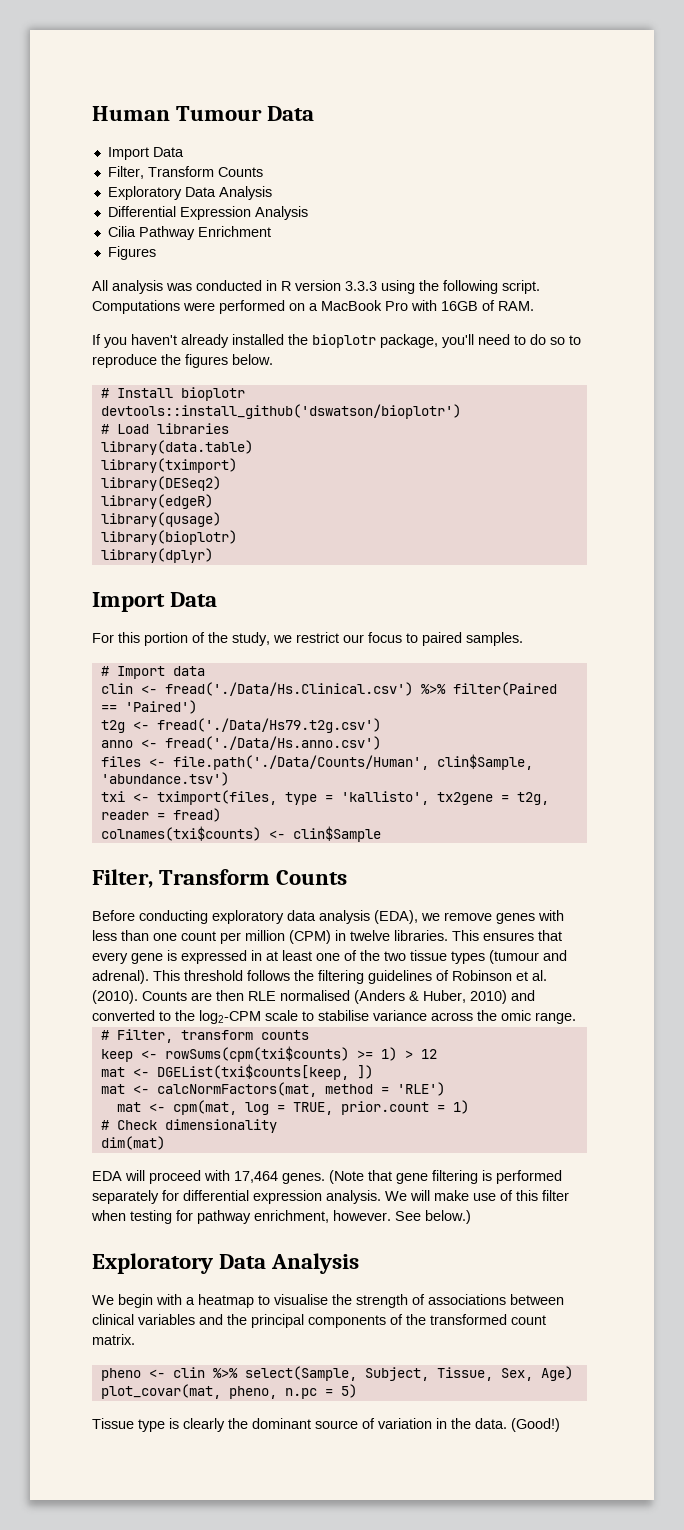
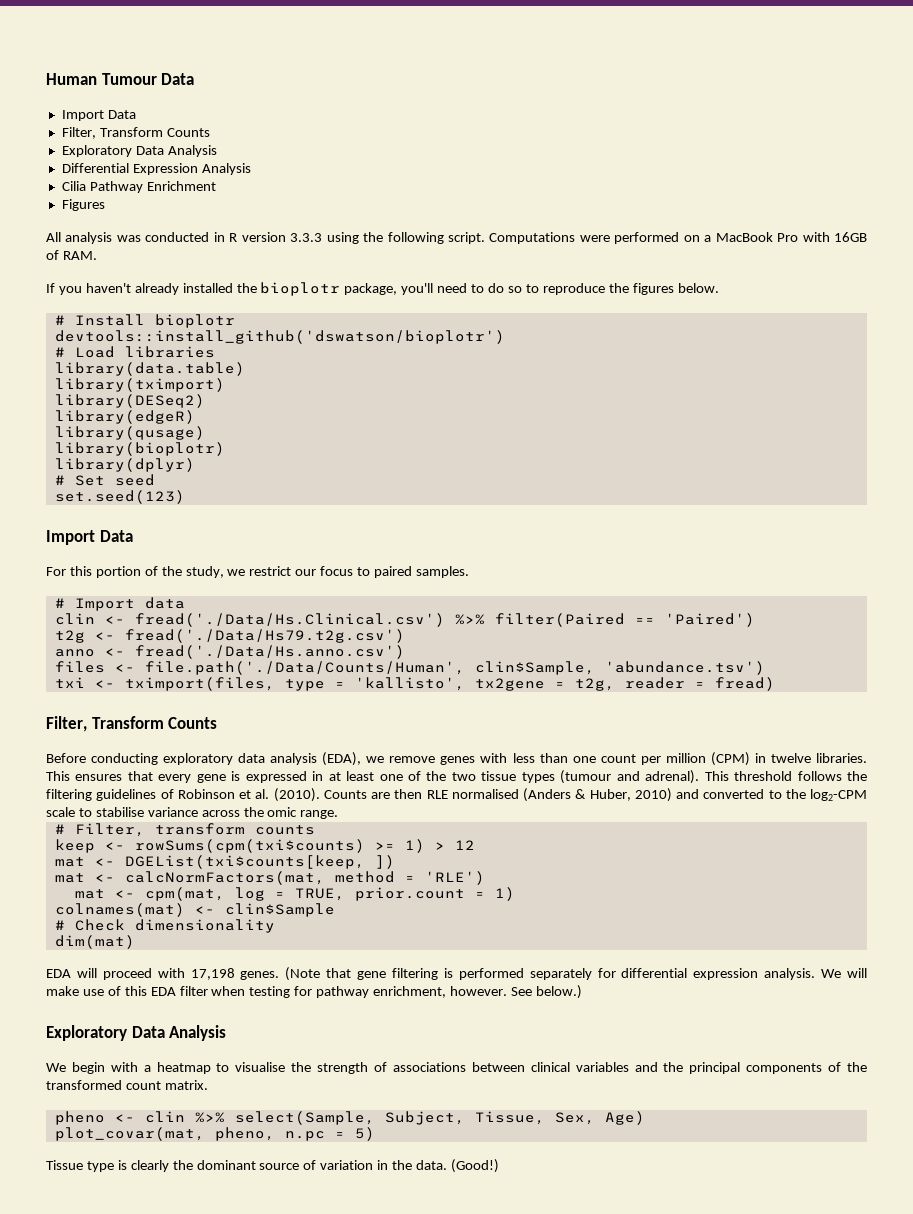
(213, 555) none -> [54,474,155,486] [54,490,185,504] // # Set seed // set.seed(123)
[100,826,381,842] // colnames(txi$counts) <- clin$Sample -> (775, 684) none
(469, 1107) none -> [54,903,335,917] // colnames(mat) <- clin$Sample
[234,1171,278,1183] 17,464 -> [190,968,235,980] 17,198
(538, 1195) none -> [150,987,176,996] EDA

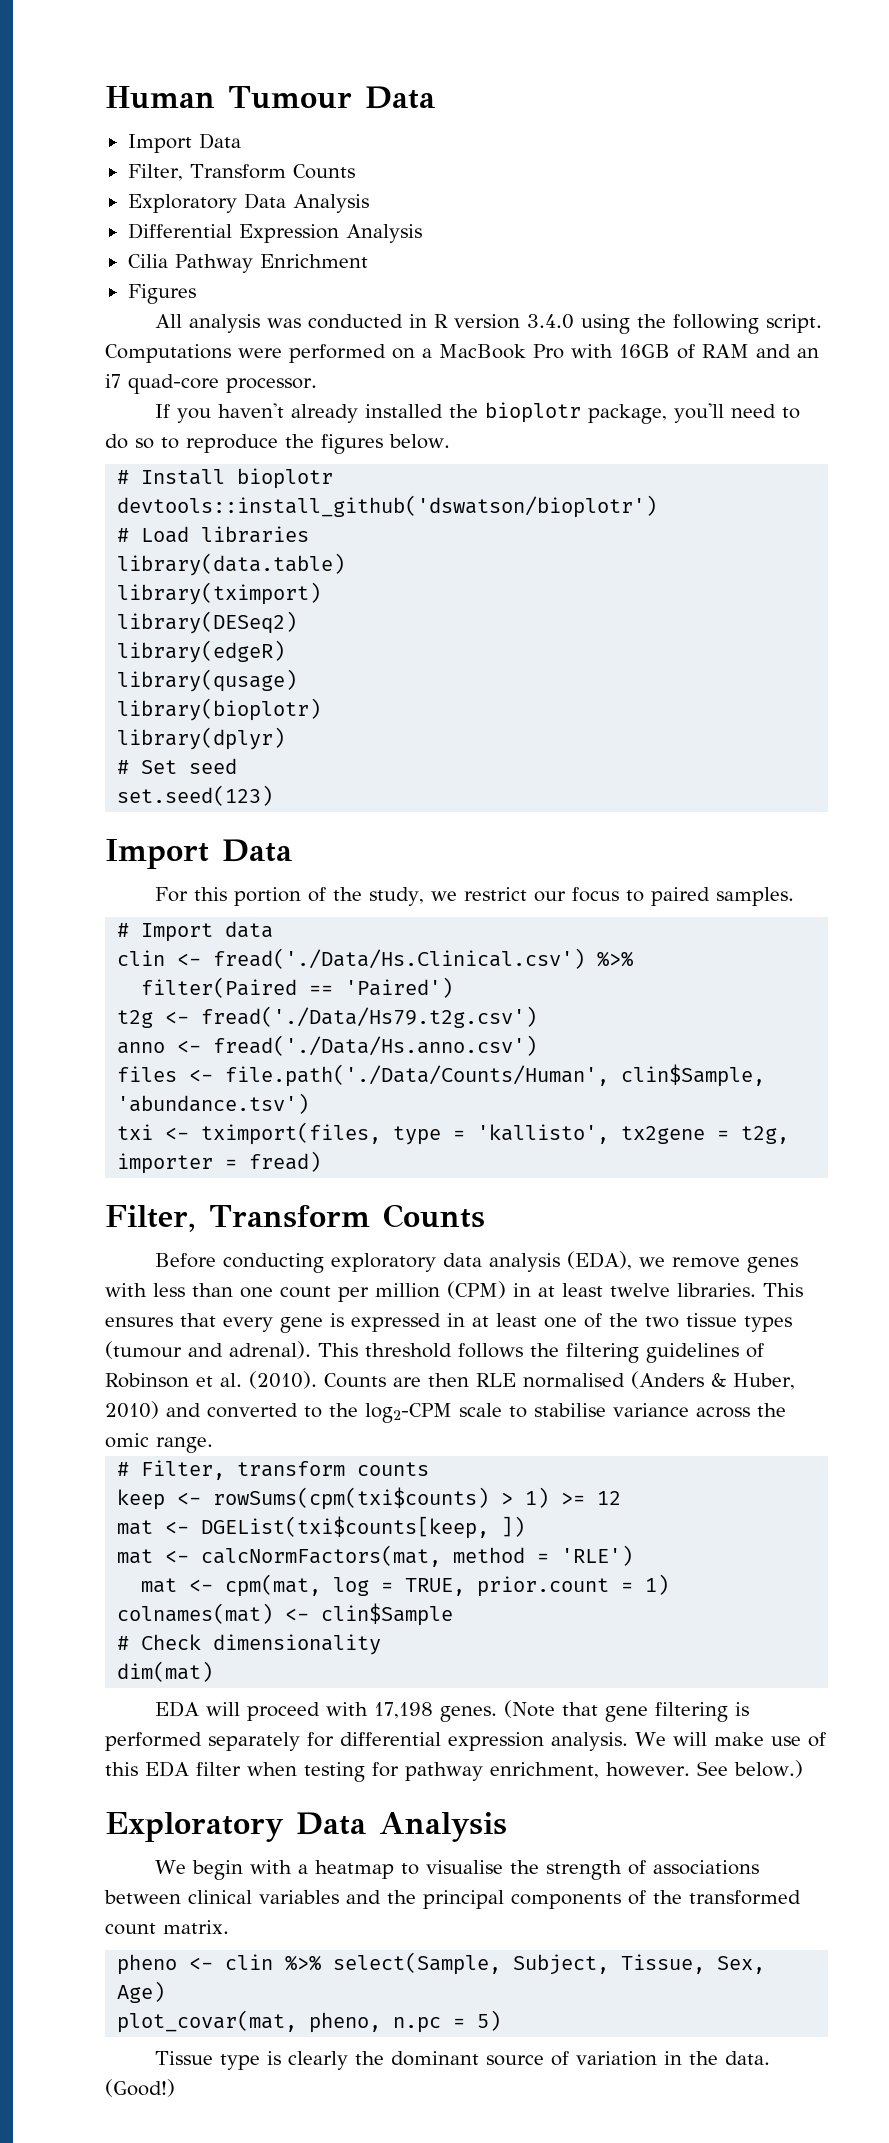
[290,233,323,242] 3.3.3 -> [527,314,575,329] 3.4.0
[62,251,97,260] RAM. -> [702,344,819,358] [105,374,317,394] RAM and an i7 quad-core processor.
(485, 619) none -> (634, 959) //
[624,677,685,689] reader -> [117,1153,214,1174] importer
(766, 758) none -> [538,1283,603,1297] at least
[374,839,445,853] >= 1) > -> [501,1487,586,1508] > 1) >=

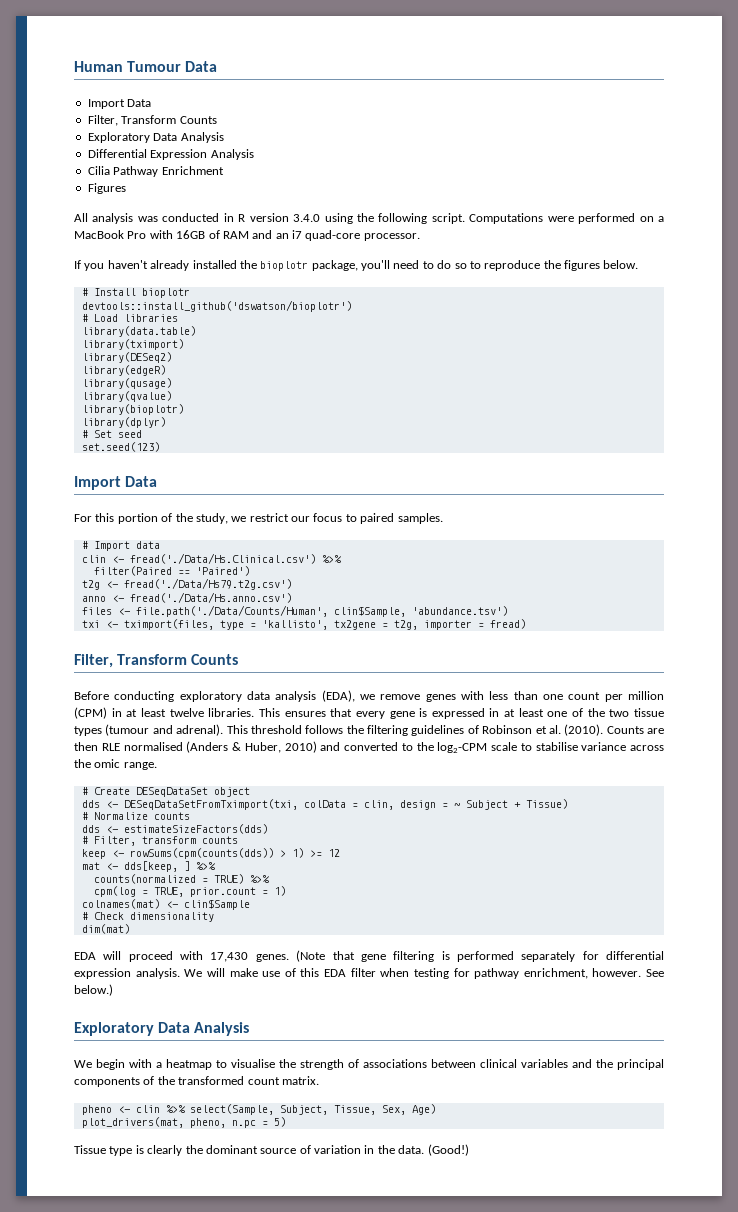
(298, 680) none -> [81,391,172,402] // library(qvalue)
(213, 1445) none -> [81,787,250,797] [81,799,568,810] [81,812,190,820] [81,824,268,834] // # Create DESeqDataSet object // dds <- DESeqDataSetFromTximport(txi, colData = clin, design = ~ Subject + Tissue) // # Normalize counts // dds <- estimateSizeFactors(dds)
[213,1487,490,1510] rowSums(cpm(txi$counts) -> [129,848,274,859] rowSums(cpm(counts(dds))
[201,1516,526,1539] [117,1545,634,1567] [141,1574,370,1597] DGEList(txi$counts[keep, ]) // mat <- calcNormFactors(mat, method = 'RLE') // mat <- cpm(mat, log -> [123,861,216,872] [93,874,270,884] [93,886,136,897] dds[keep, ] %>% // counts(normalized = TRUE) %>% // cpm(log
[374,1702,434,1719] 17,198 -> [210,952,249,962] 17,430
[117,2010,298,2033] plot_covar(mat, -> [81,1117,184,1128] plot_drivers(mat,

